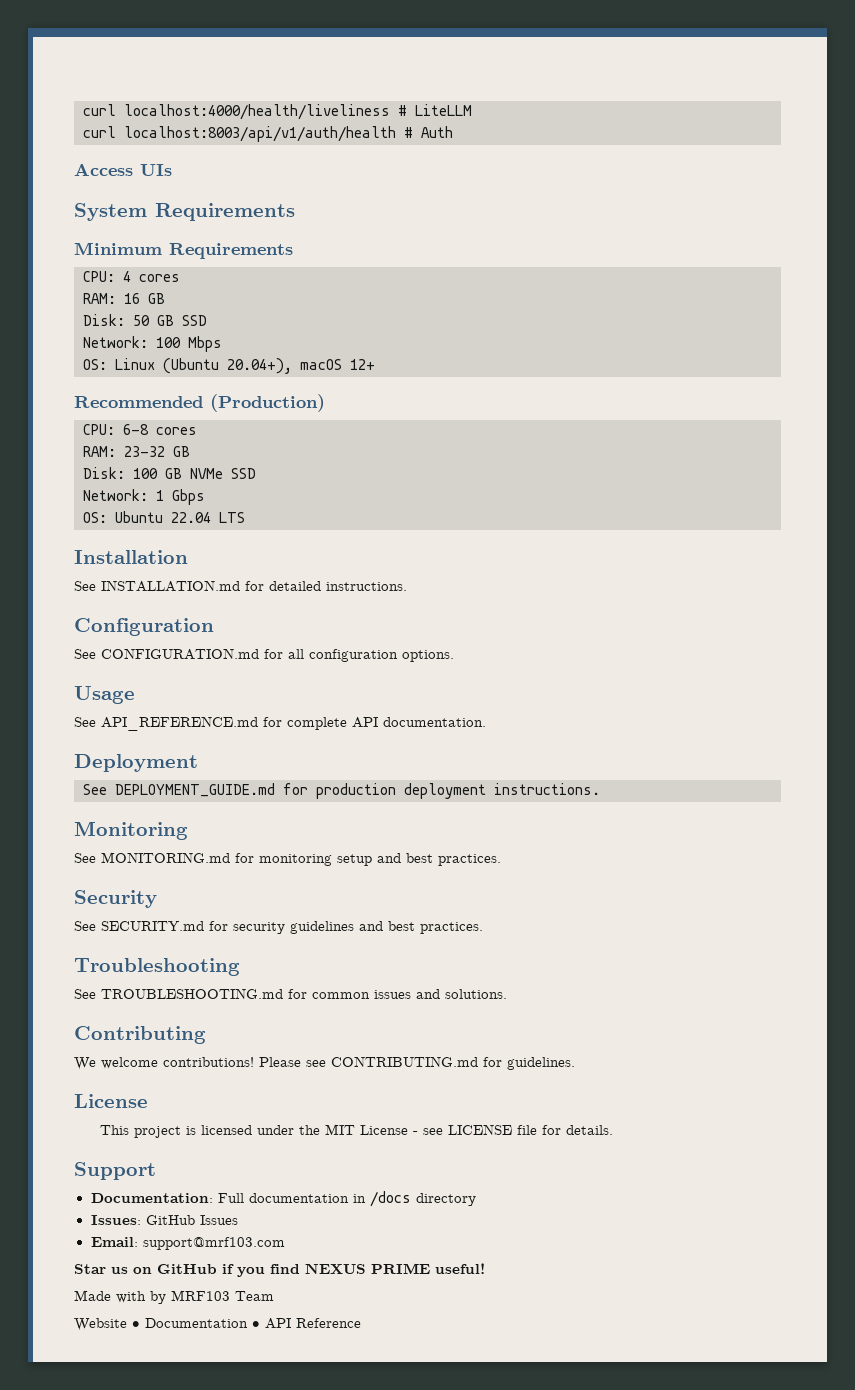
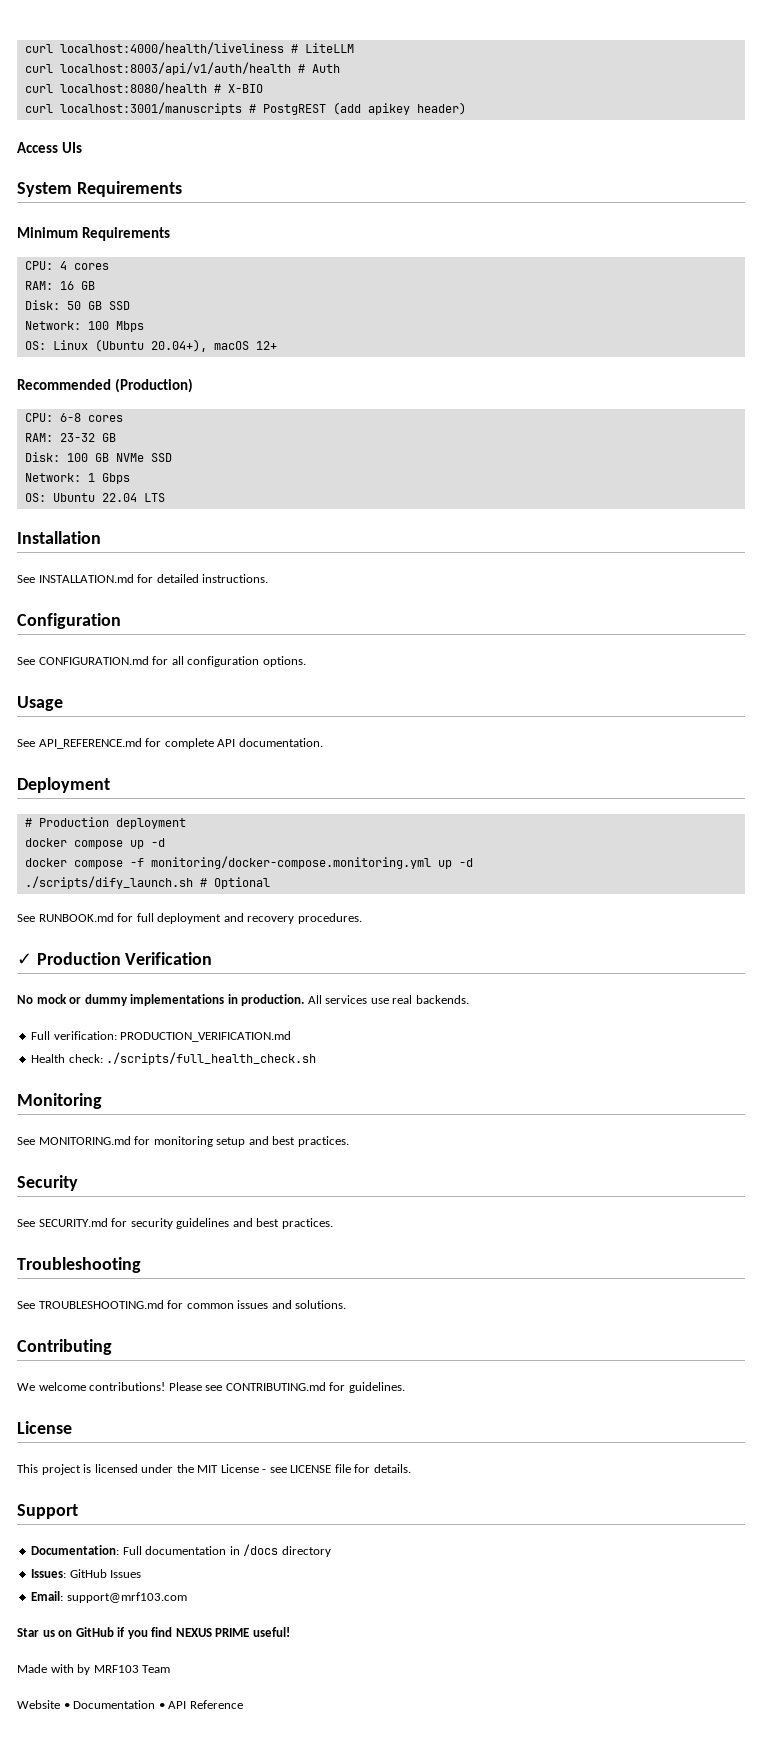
(453, 132) none -> [24,82,263,94] [24,102,466,115] // curl localhost:8080/health # X-BIO // curl localhost:3001/manuscripts # PostgREST (add apikey header)
[83,783,600,799] See DEPLOYMENT_GUIDE.md for production deployment instructions. -> [24,817,186,829] [24,838,165,849] [24,856,473,869] [24,876,270,889] [17,913,362,924] [17,952,213,965] [17,994,469,1006] [31,1031,292,1042] [31,1052,317,1065] # Production deployment // docker compose up -d // docker compose -f monitoring/docker-compose.monitoring.yml up -d // ./scripts/dify_launch.sh # Optional // See RUNBOOK.md for full deployment and recovery procedures. // ✓ Production Verification // No mock or dummy implementations in production. All services use real backends. // Full verification: PRODUCTION_VERIFICATION.md // Health check: ./scripts/full_health_check.sh

